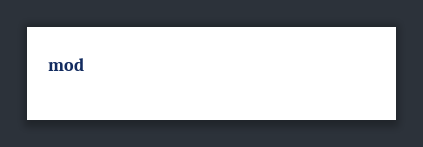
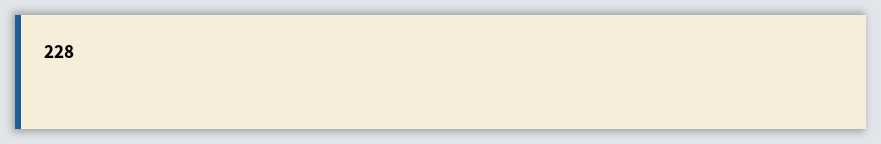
[48,58,84,71] mod -> [44,45,74,58] 228

